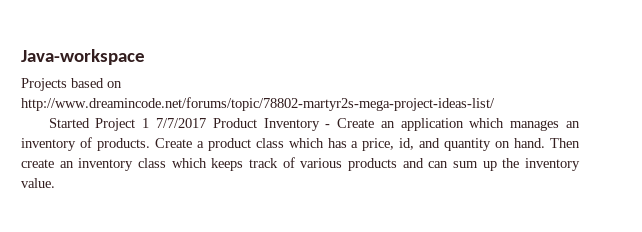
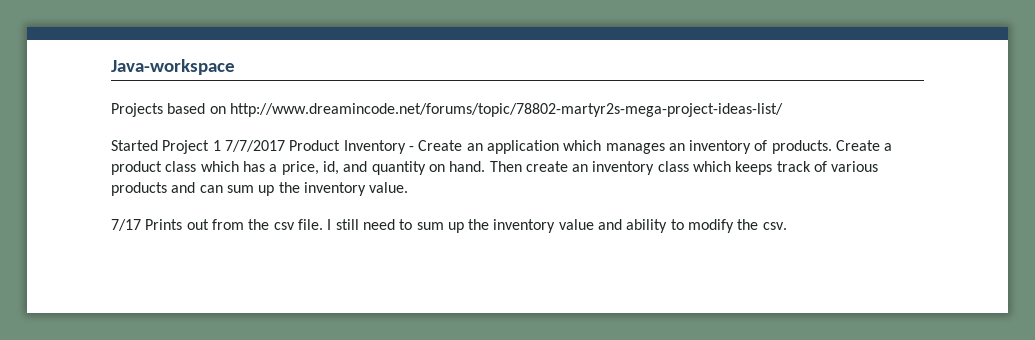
(55, 183) none -> [111,219,787,233] // 7/17 Prints out from the csv file. I still need to sum up the inventory value and ability to modify the csv.

